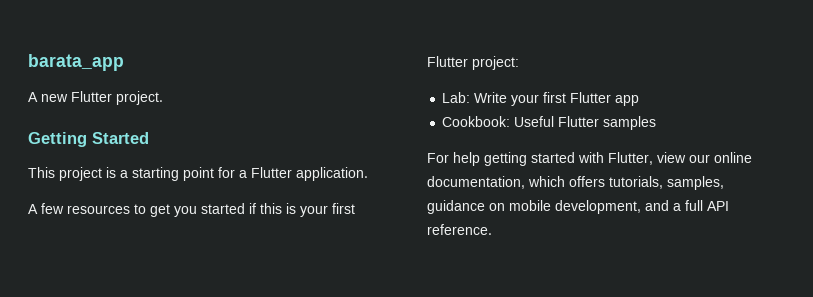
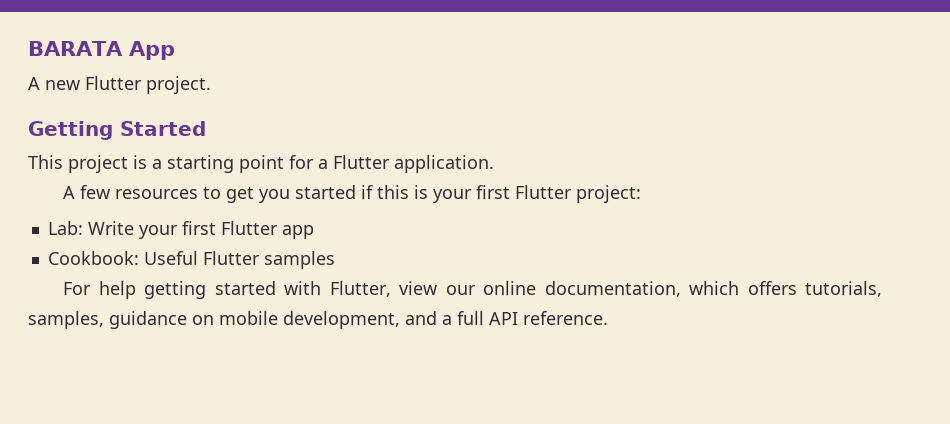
[28,54,124,71] barata_app -> [28,41,175,60] BARATA App

